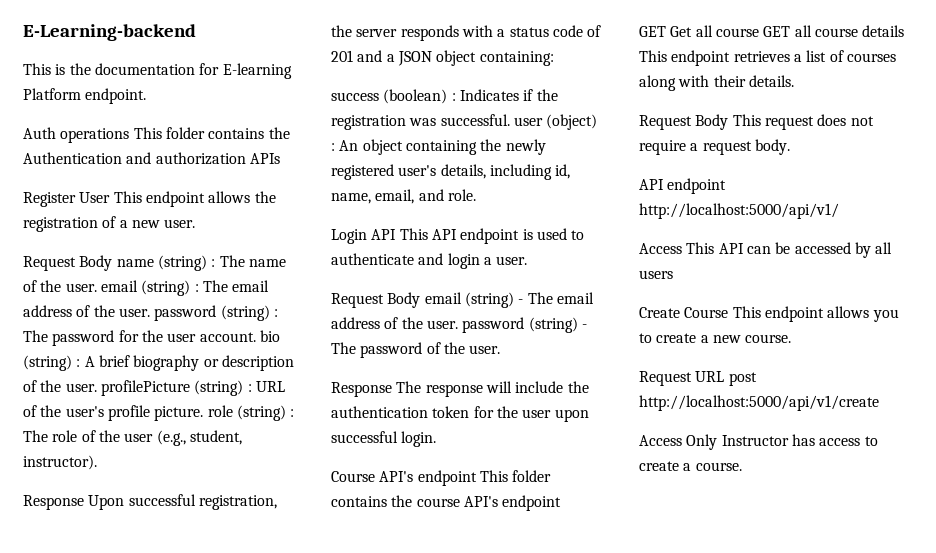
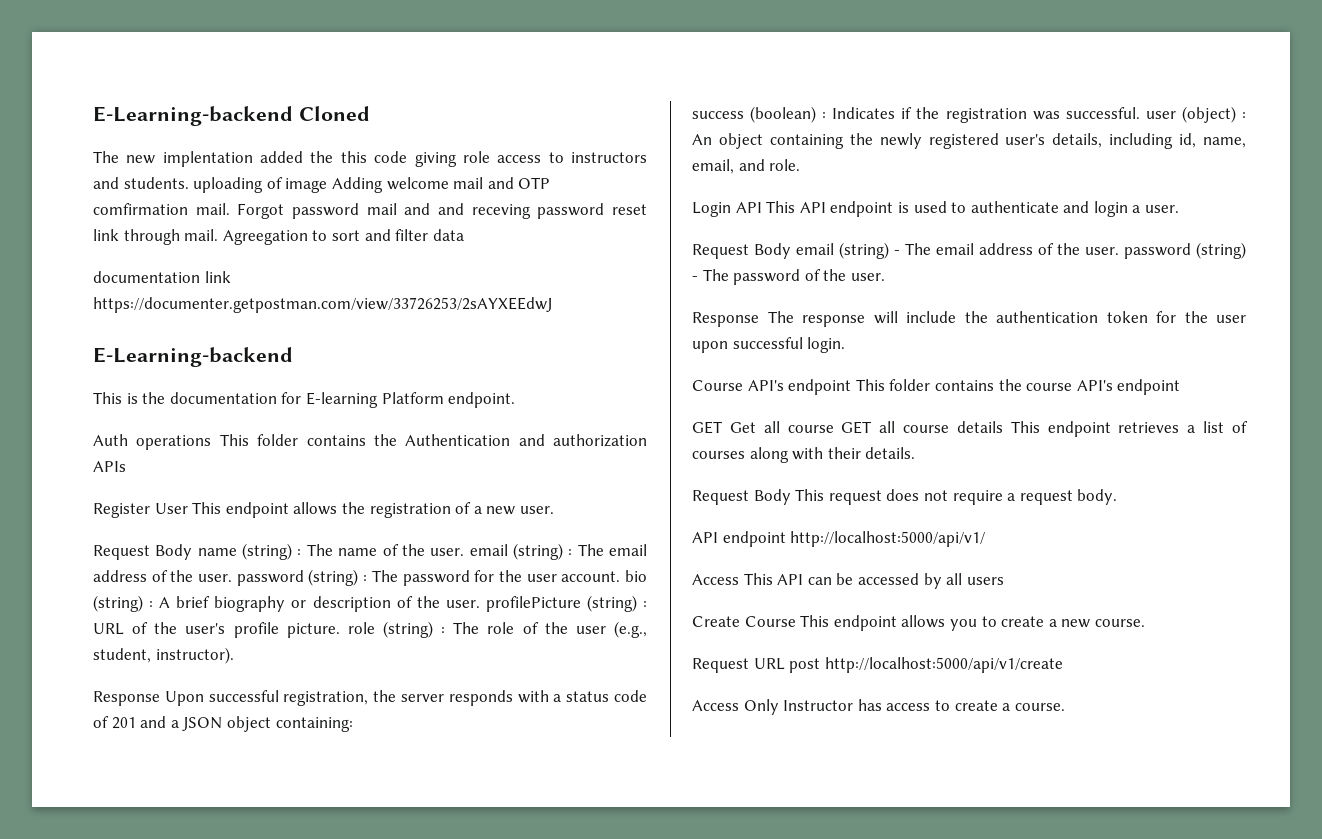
[23,24,196,41] E-Learning-backend -> [93,106,370,126] [93,151,648,167] [93,177,551,193] [93,203,648,219] [93,229,464,245] [93,271,231,283] [93,297,552,313] [93,347,293,367] E-Learning-backend Cloned // The new implentation added the this code giving role access to instructors and students. uploading of image Adding welcome mail and OTP comfirmation mail. Forgot password mail and and receving password reset link through mail. Agreegation to sort and filter data // documentation link https://documenter.getpostman.com/view/33726253/2sAYXEEdwJ // E-Learning-backend

